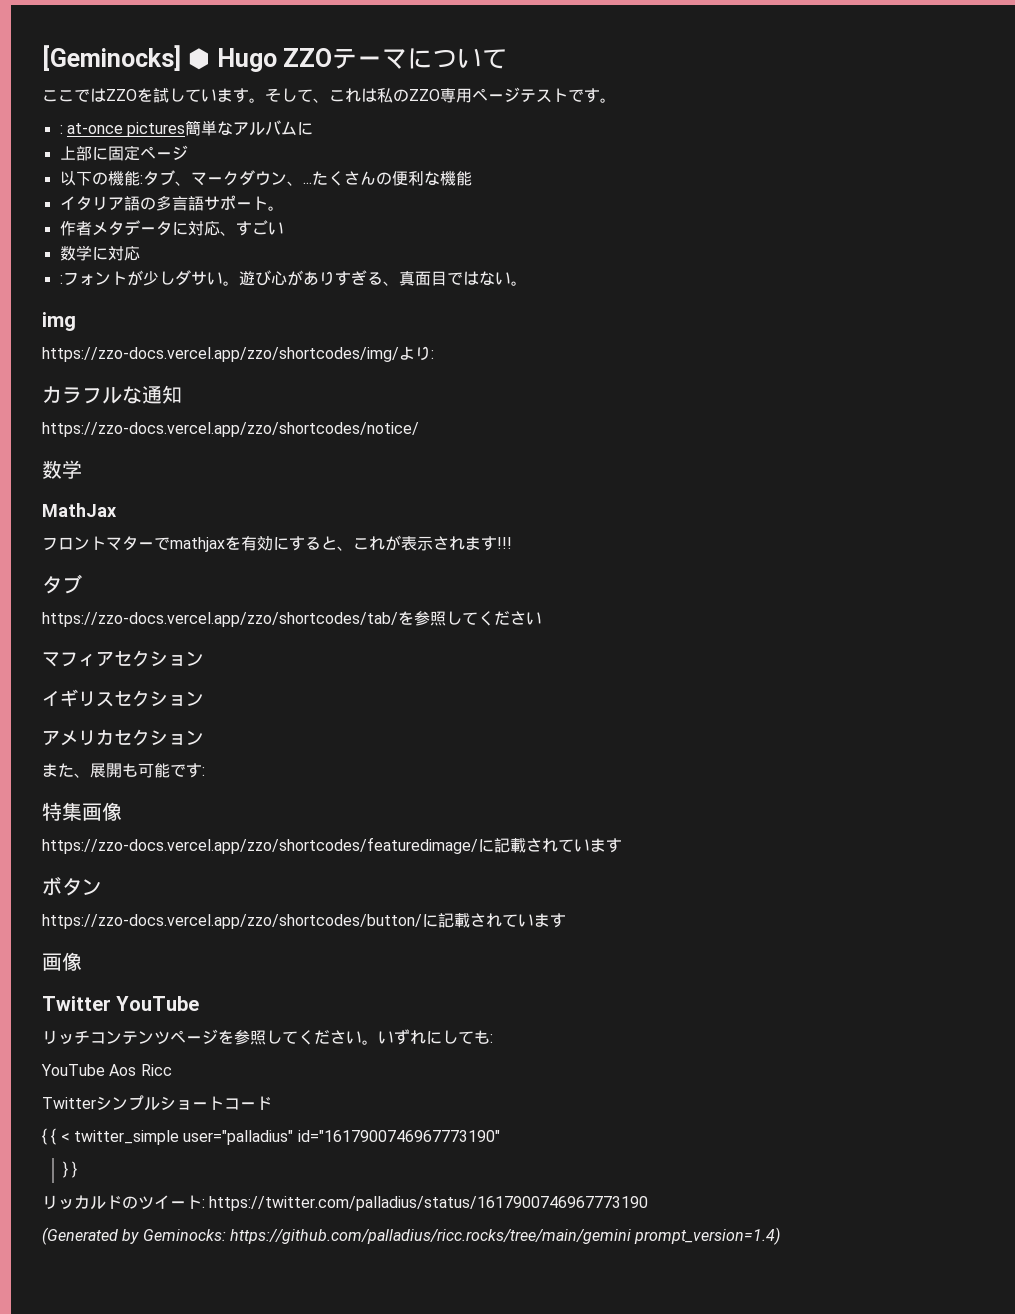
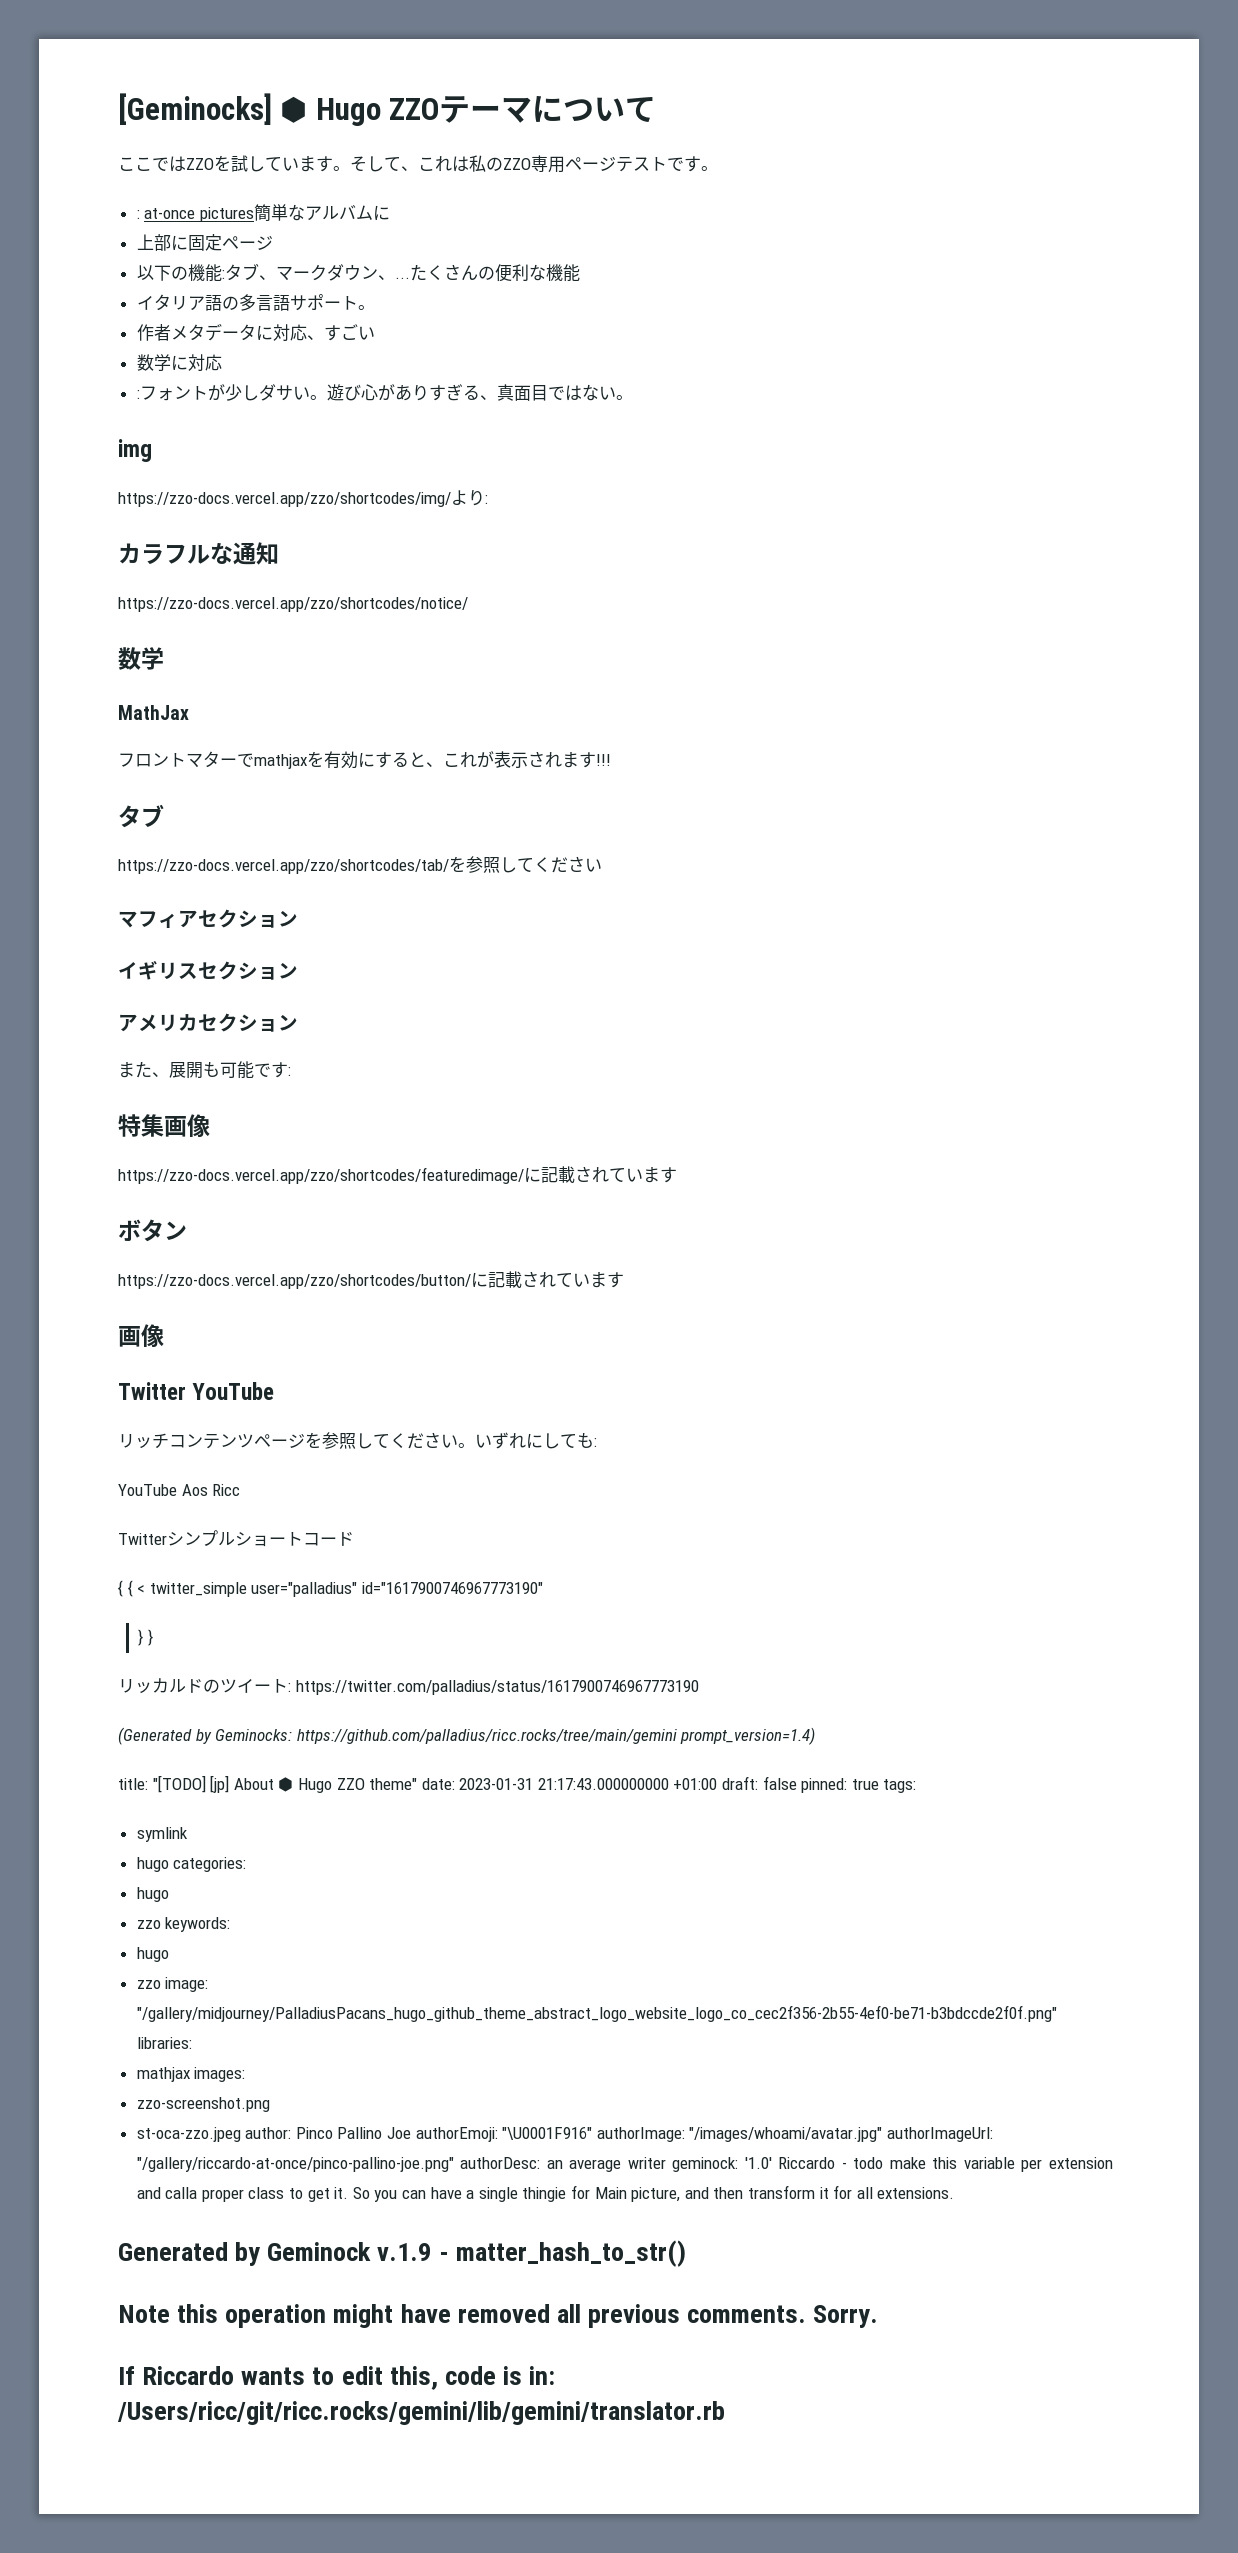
(781, 1236) none -> [118,1775,917,1793] [136,1827,188,1842] [136,1857,247,1872] [136,1887,169,1902] [136,1917,231,1932] [136,1947,169,1962] [136,1977,209,1992] [136,2005,1057,2022] [136,2037,192,2049] [136,2067,246,2082] [136,2097,270,2112] [136,2127,994,2142] [136,2157,1114,2172] [136,2185,955,2202] [118,2240,686,2267] [118,2304,879,2328] [118,2366,556,2390] [117,2401,725,2425] // title: "[TODO] [jp] About ⬢ Hugo ZZO theme" date: 2023-01-31 21:17:43.000000000 +01:00 draft: false pinned: true tags: // symlink // hugo categories: // hugo // zzo keywords: // hugo // zzo image: "/gallery/midjourney/PalladiusPacans_hugo_github_theme_abstract_logo_website_logo_co_cec2f356-2b55-4ef0-be71-b3bdccde2f0f.png" libraries: // mathjax images: // zzo-screenshot.png // st-oca-zzo.jpeg author: Pinco Pallino Joe authorEmoji: "\U0001F916" authorImage: "/images/whoami/avatar.jpg" authorImageUrl: "/gallery/riccardo-at-once/pinco-pallino-joe.png" authorDesc: an average writer geminock: '1.0' Riccardo - todo make this variable per extension and calla proper class to get it. So you can have a single thingie for Main picture, and then transform it for all extensions. // Generated by Geminock v.1.9 - matter_hash_to_str() // Note this operation might have removed all previous comments. Sorry. // If Riccardo wants to edit this, code is in: /Users/ricc/git/ricc.rocks/gemini/lib/gemini/translator.rb

